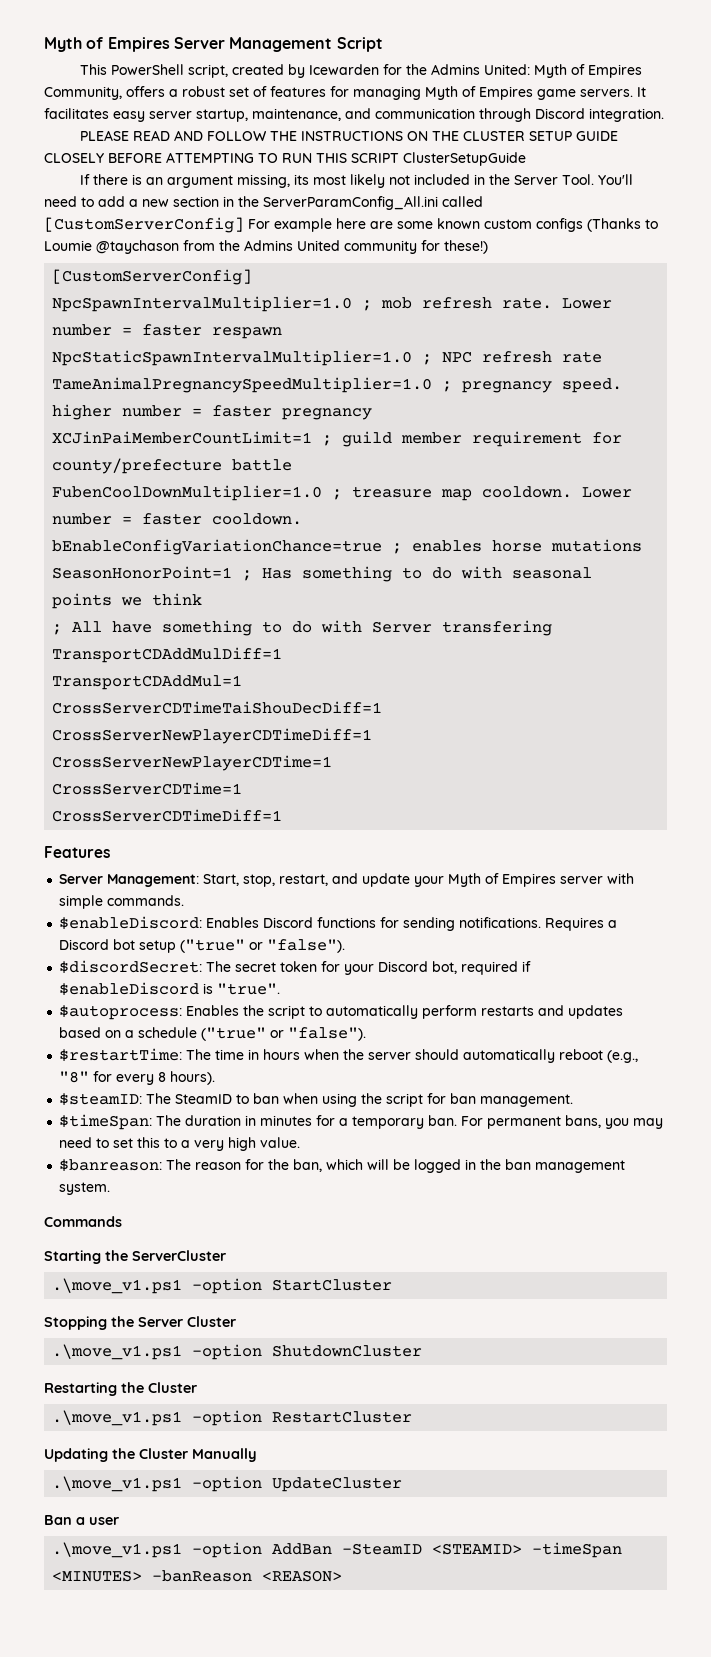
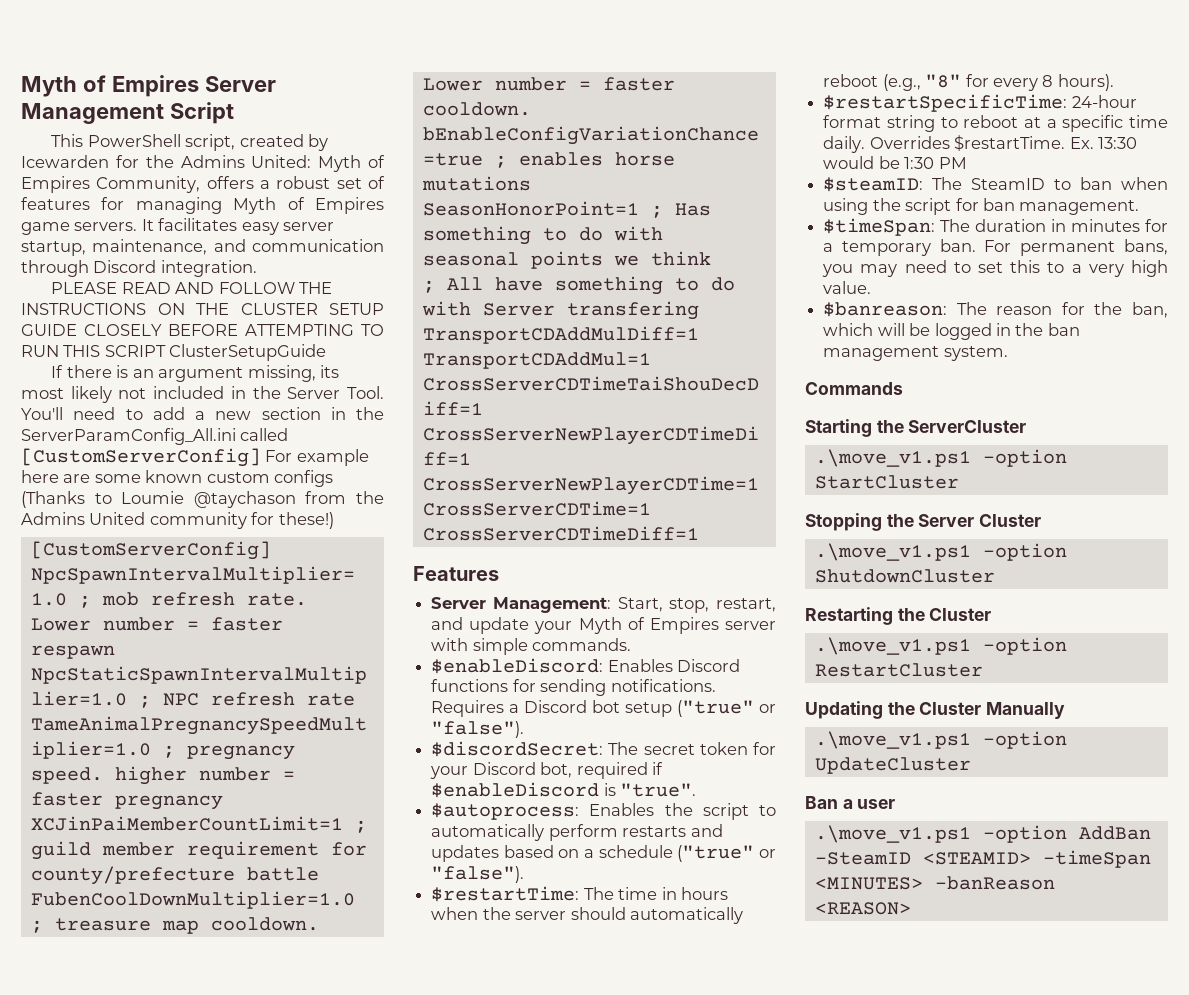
(216, 1078) none -> [823,94,1137,112] [823,115,1168,132] [823,135,1137,153] [823,156,967,169] // $restartSpecificTime: 24-hour format string to reboot at a specific time daily. Overrides $restartTime. Ex. 13:30 would be 1:30 PM

